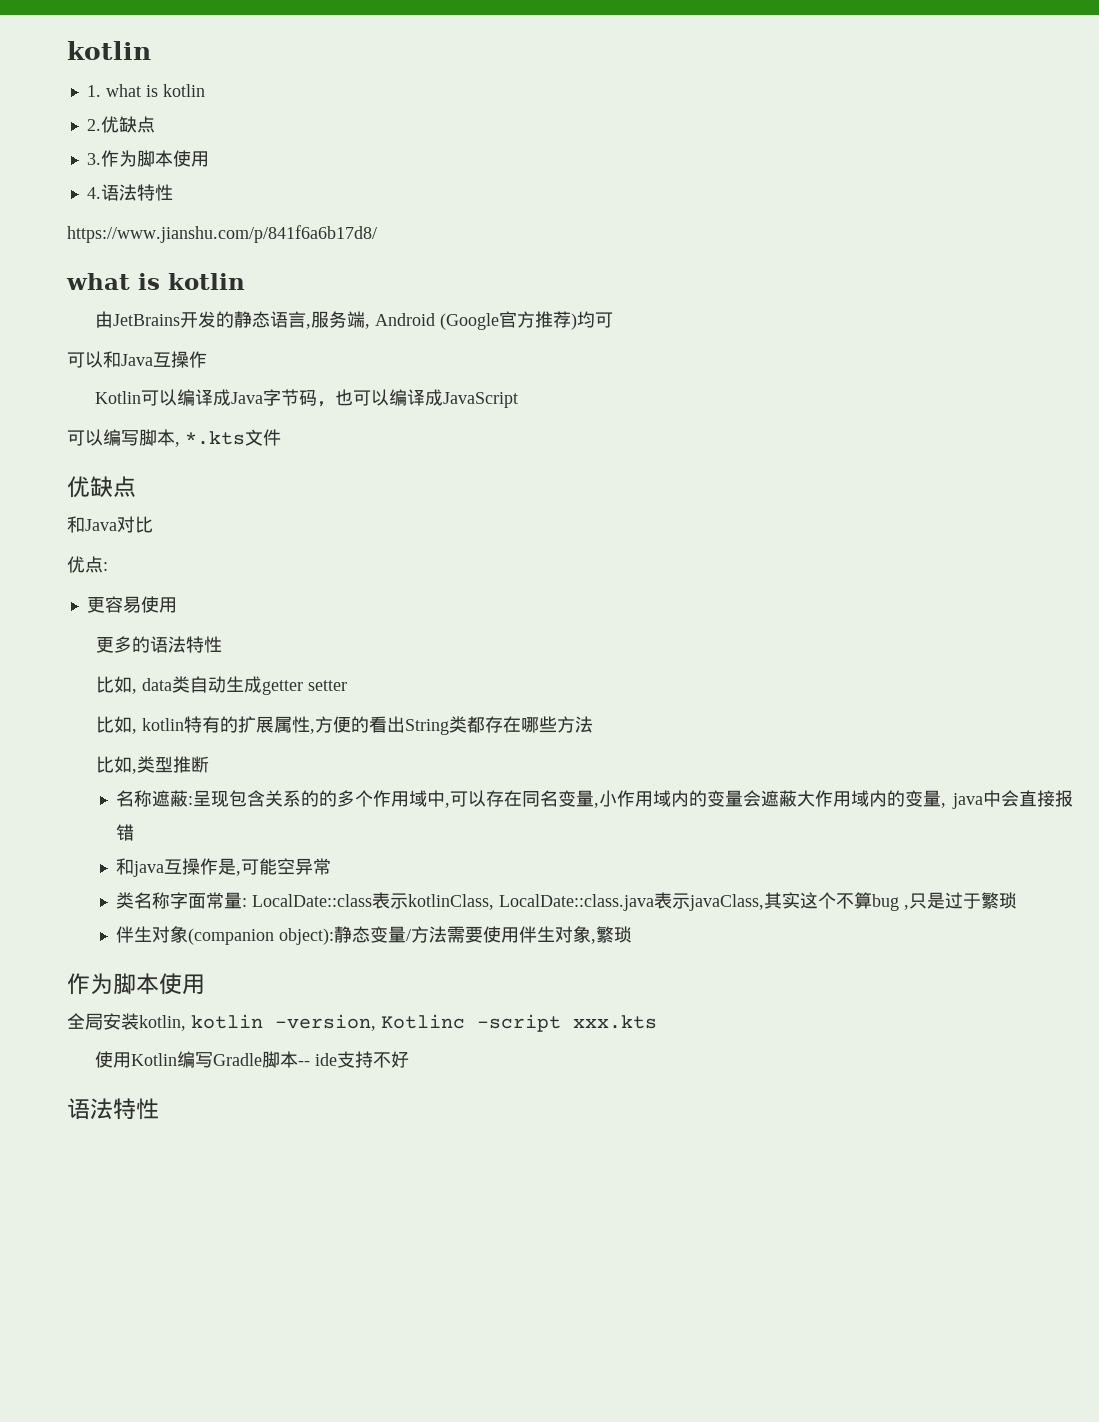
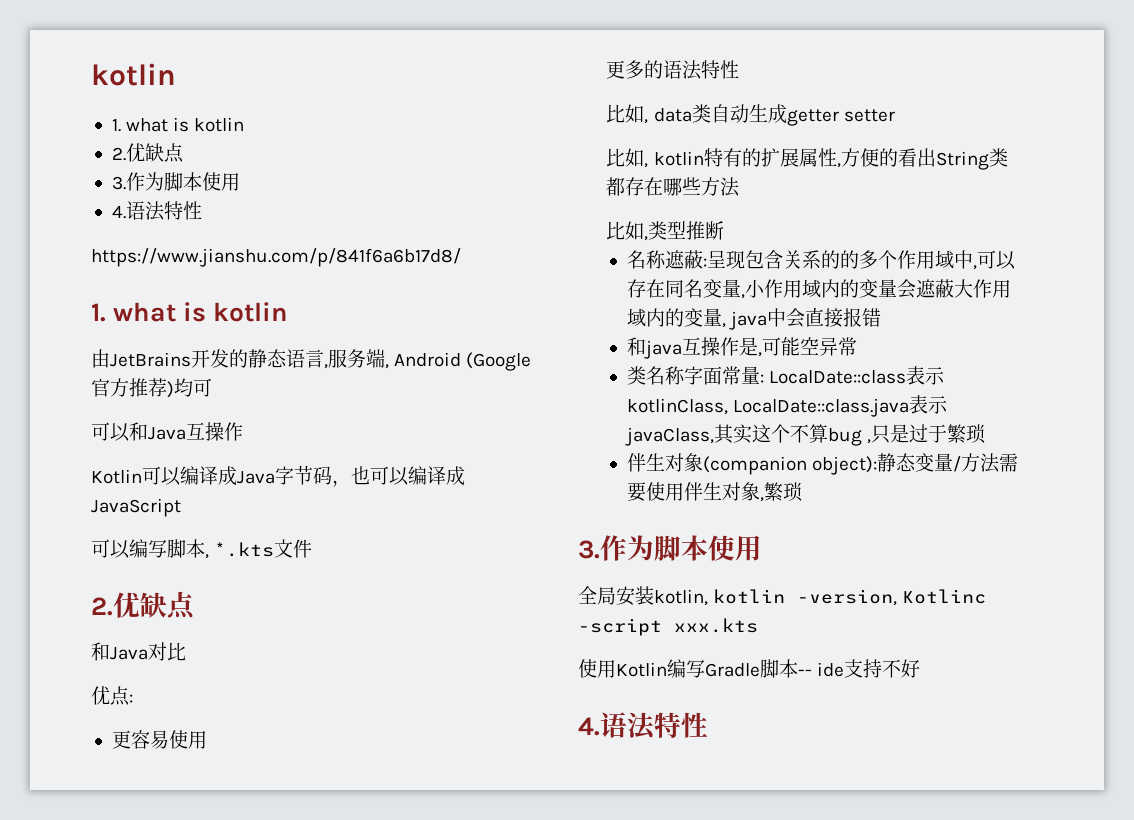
(377, 234) none -> [91,303,106,322] 1.
(281, 437) none -> [91,597,113,616] 2.
(632, 934) none -> [578,540,600,559] 3.
(410, 1059) none -> [578,717,600,736] 4.

